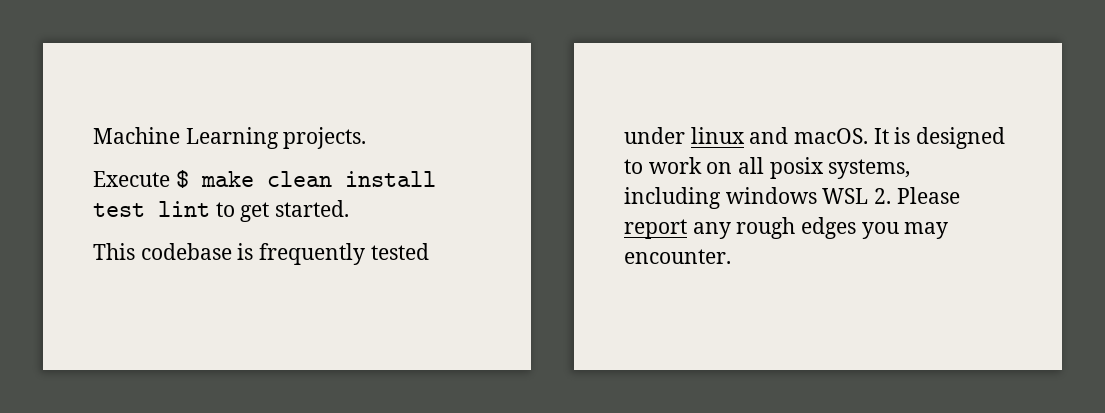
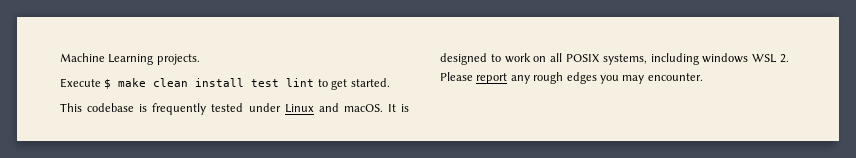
[690,127,745,144] linux -> [284,104,314,113] Linux
[769,157,824,179] posix -> [566,54,600,62] POSIX

